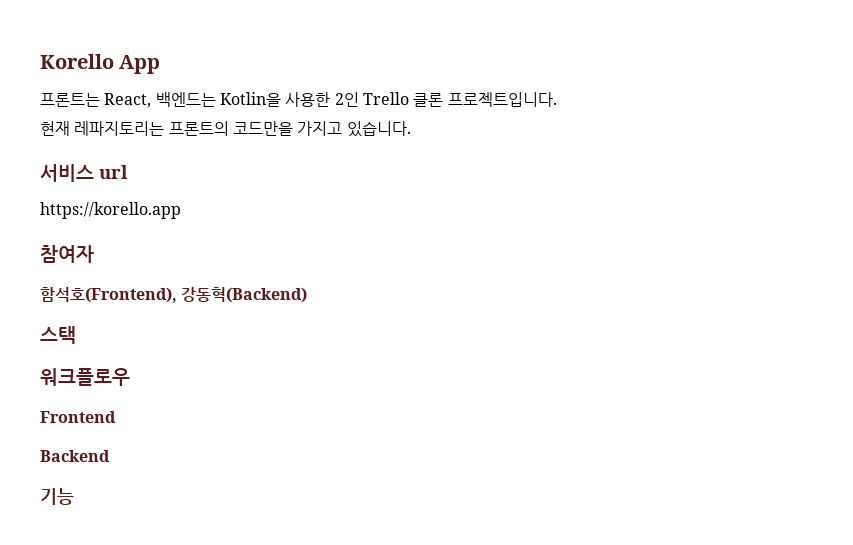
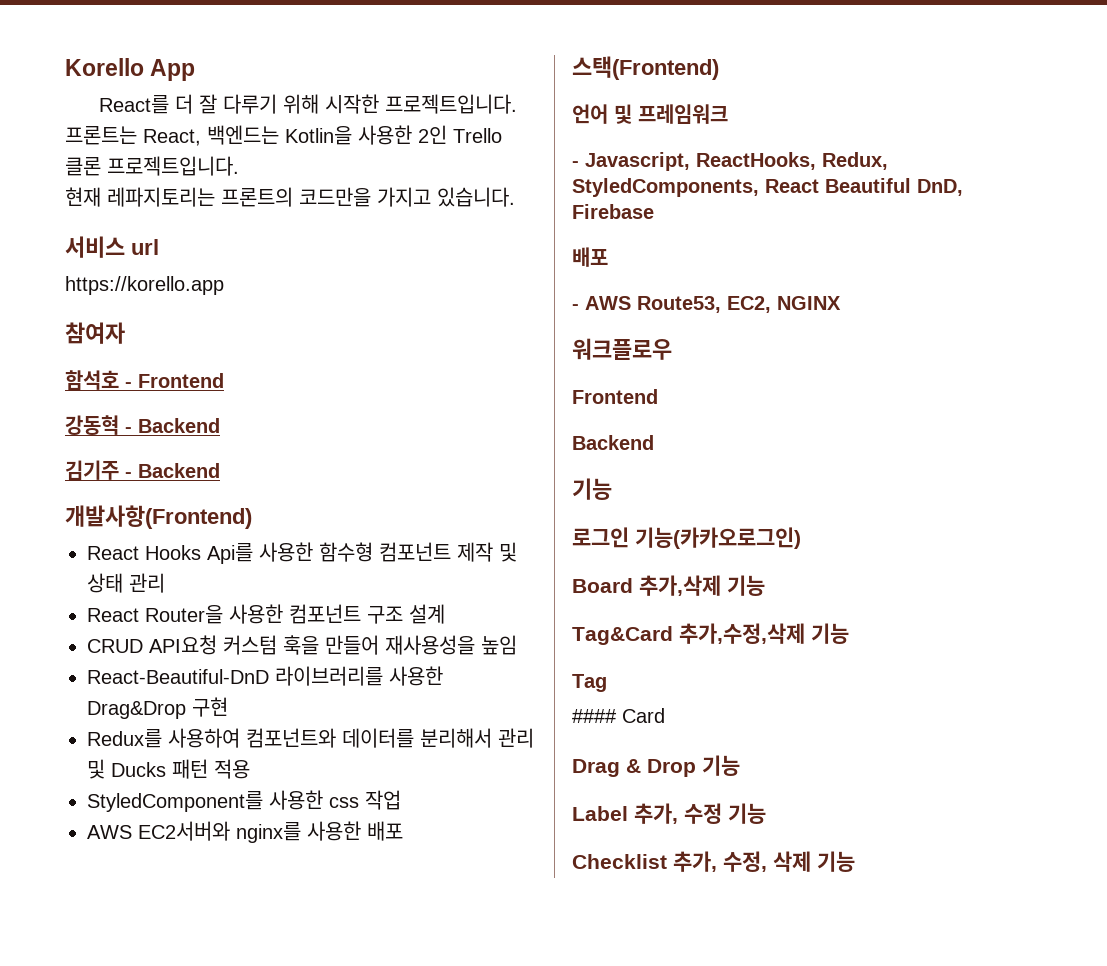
(161, 64) none -> [99,94,518,114] React를 더 잘 다루기 위해 시작한 프로젝트입니다.
[40,287,308,303] [40,326,76,344] [40,368,130,386] [40,411,116,423] [40,450,110,462] 함석호(Frontend), 강동혁(Backend) // 스택 // 워크플로우 // Frontend // Backend // -> [65,370,224,390] [65,415,220,435] [65,460,220,480] [65,505,252,529] [87,542,517,564] [87,573,165,593] [87,604,445,624] [87,635,517,655] [87,666,443,686] [87,697,228,719] [87,728,534,748] [87,759,250,779] [87,790,401,812] [87,821,403,843] [572,56,719,80] [572,104,728,124] [572,152,888,171] [572,178,963,197] [572,204,654,219] [572,247,608,267] [572,296,841,313] [572,338,672,360] [572,389,658,404] [572,435,654,450] [572,478,612,500] [572,527,801,549] [572,575,765,596] [572,623,849,645] [572,674,607,692] [572,708,665,723] [572,755,740,777] [572,803,766,824] [572,851,811,872] 함석호 - Frontend // 강동혁 - Backend // 김기주 - Backend // 개발사항(Frontend) // React Hooks Api를 사용한 함수형 컴포넌트 제작 및 상태 관리 // React Router을 사용한 컴포넌트 구조 설계 // CRUD API요청 커스텀 훅을 만들어 재사용성을 높임 // React-Beautiful-DnD 라이브러리를 사용한 Drag&Drop 구현 // Redux를 사용하여 컴포넌트와 데이터를 분리해서 관리 및 Ducks 패턴 적용 // StyledComponent를 사용한 css 작업 // AWS EC2서버와 nginx를 사용한 배포 // 스택(Frontend) // 언어 및 프레임워크 // - Javascript, ReactHooks, Redux, StyledComponents, React Beautiful DnD, Firebase // 배포 // - AWS Route53, EC2, NGINX // 워크플로우 // Frontend // Backend // 기능 // 로그인 기능(카카오로그인) // Board 추가,삭제 기능 // Tag&Card 추가,수정,삭제 기능 // Tag // #### Card // Drag & Drop 기능 // Label 추가, 수정 기능 // Checklist 추가, 수정, 삭제

